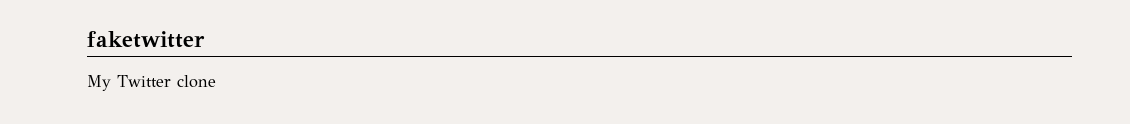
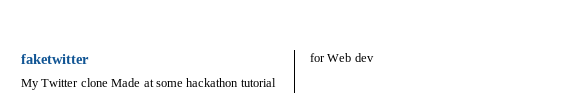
(216, 81) none -> [111,78,276,87] [310,53,374,62] Made at some hackathon tutorial for Web dev

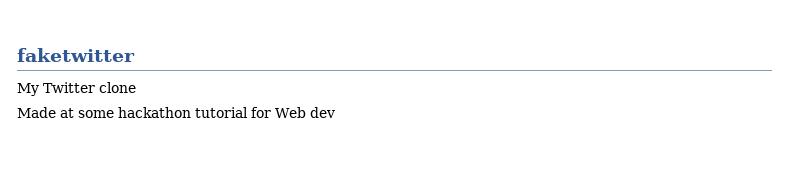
(108, 82) none -> (136, 87) //

